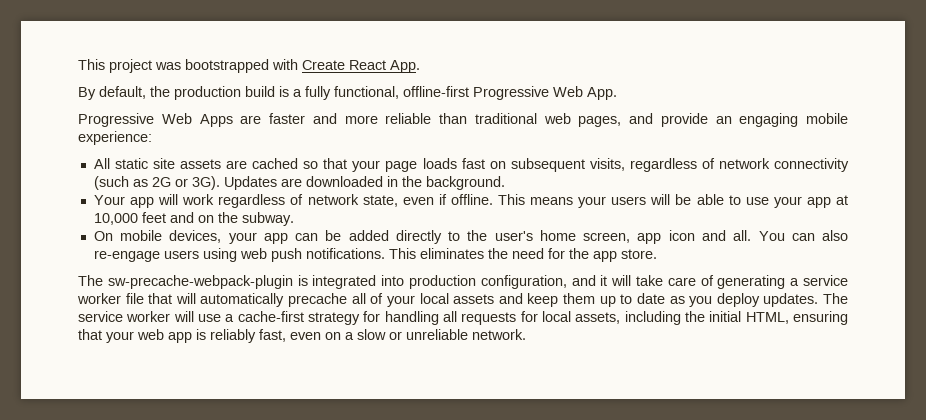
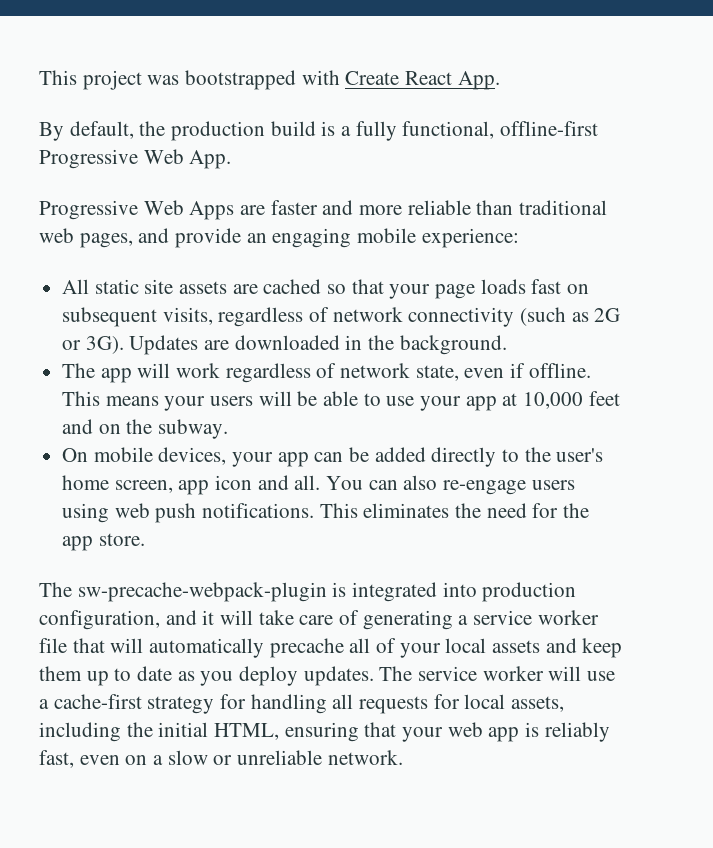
[93,195,125,205] Your -> [62,363,96,378] The

